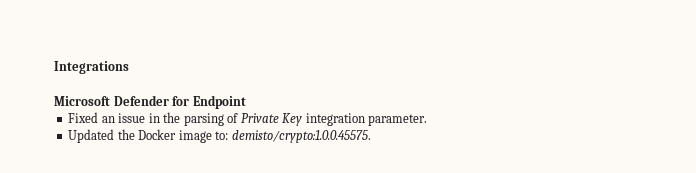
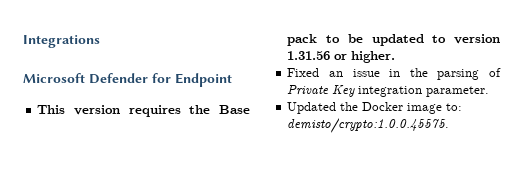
(246, 102) none -> [37,105,250,117] [287,34,500,46] [287,51,396,63] // This version requires the Base pack to be updated to version 1.31.56 or higher.

